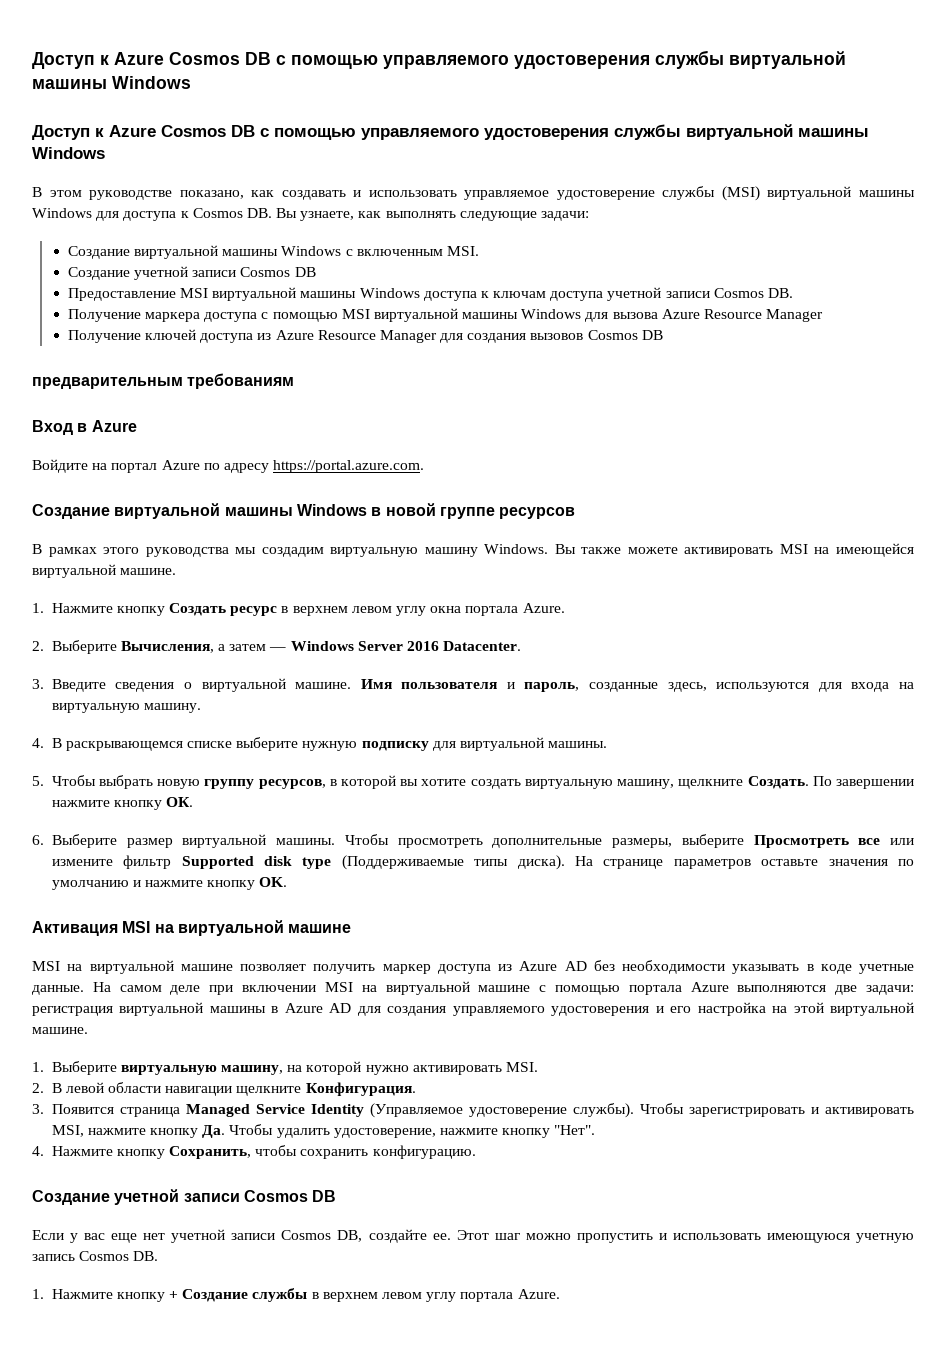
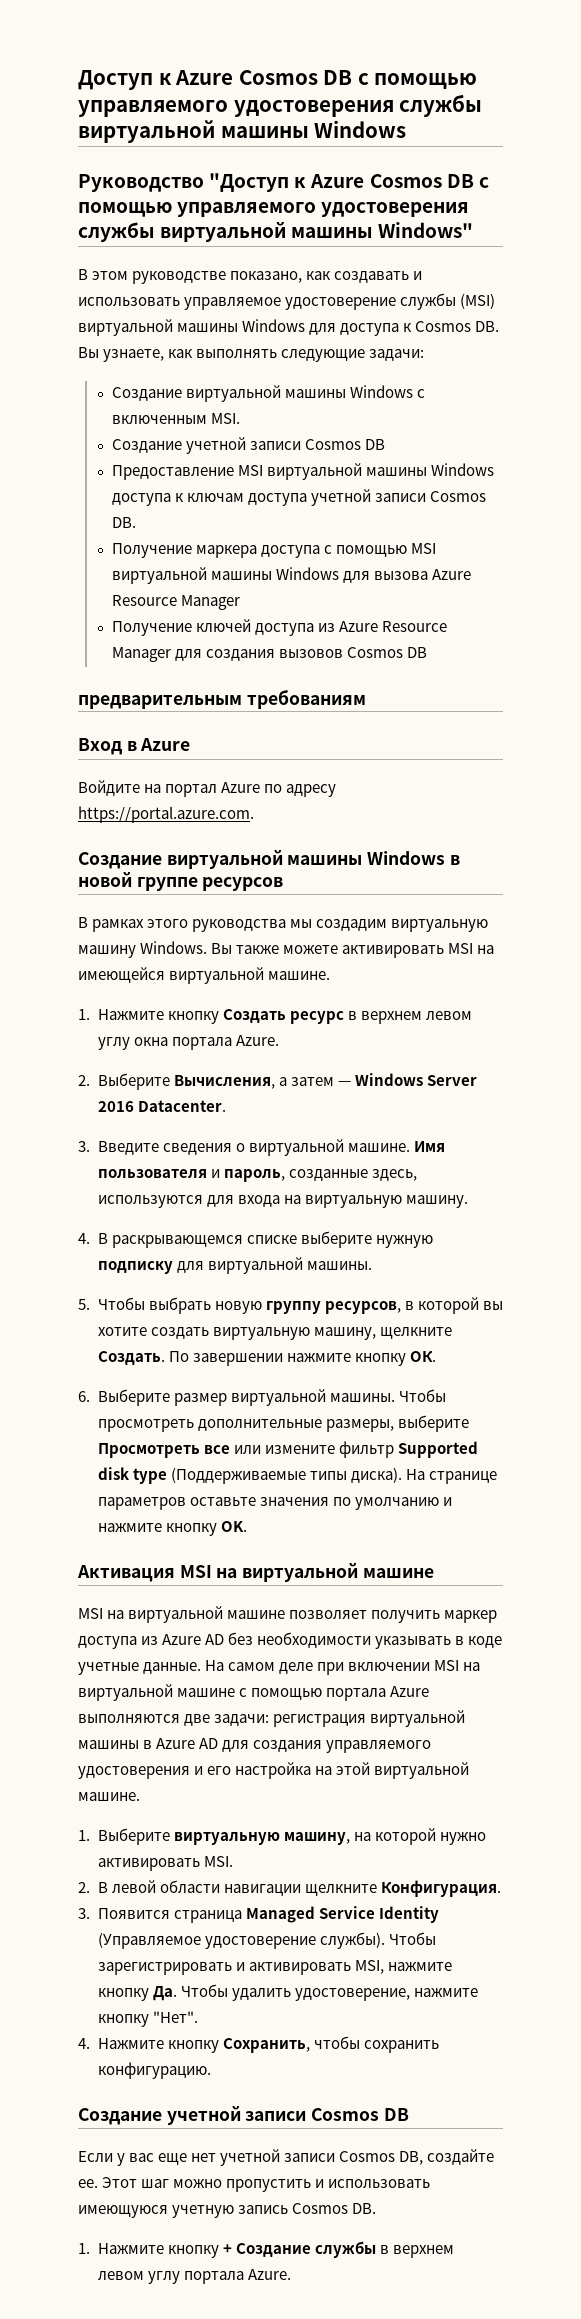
[32,125,90,140] Доступ -> [78,173,290,193] Руководство "Доступ
[32,147,105,159] Windows -> [378,222,474,238] Windows"

